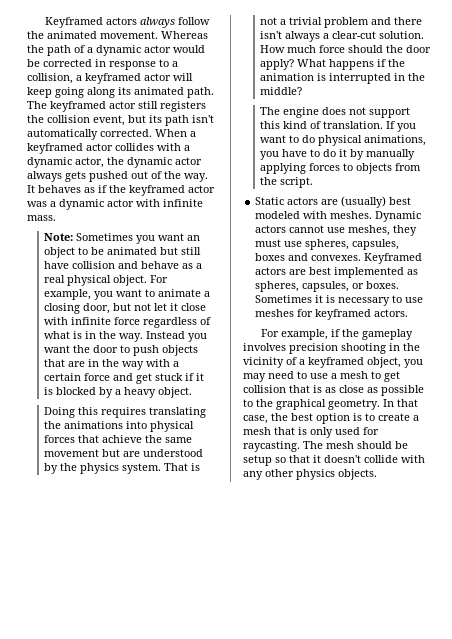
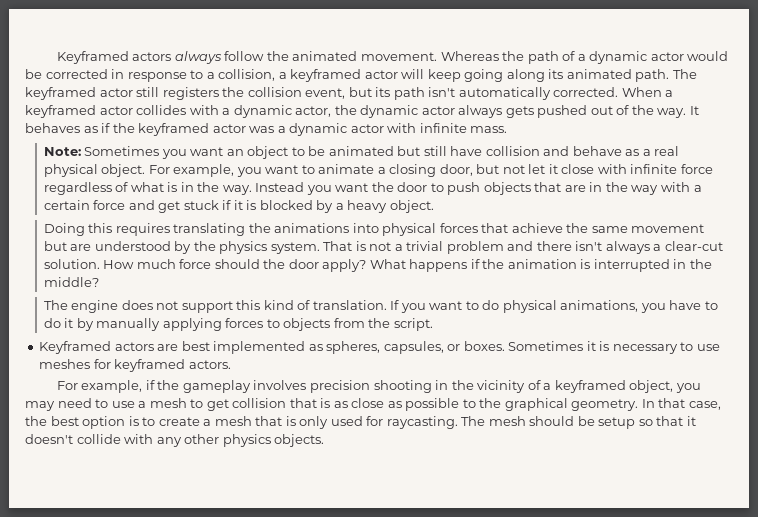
[255,196,412,208] [255,211,422,222] [255,225,418,236] [255,239,400,250] [255,253,362,261] Static actors are (usually) best modeled with meshes. Dynamic actors cannot use meshes, they must use spheres, capsules, boxes and convexes. -> (433, 324) none

